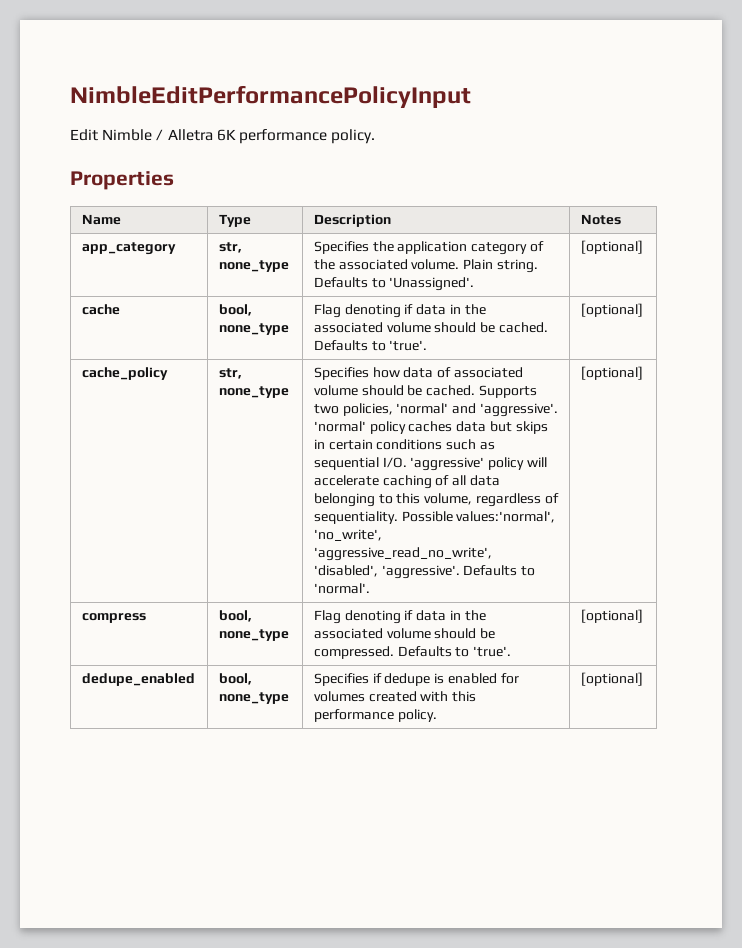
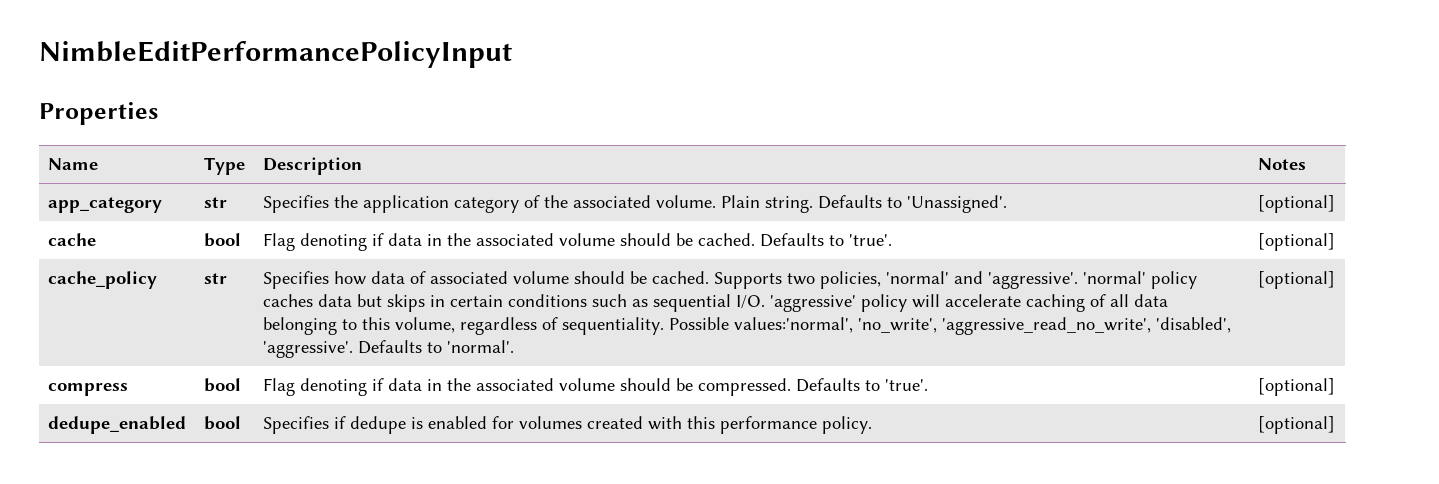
[70,129,376,144] // Edit Nimble / Alletra 6K performance policy. -> (512, 54) none
[218,242,242,253] [218,260,289,272] str, none_type -> [203,197,227,208] str
[218,304,252,316] [218,323,289,335] bool, none_type -> [203,233,241,247] bool
[218,368,242,379] [218,386,289,398] str, none_type -> [203,273,227,284] str
[218,610,252,622] [218,629,289,641] bool, none_type -> [203,378,241,392] bool
[218,673,252,685] [218,692,289,704] bool, none_type -> [203,416,241,430] bool

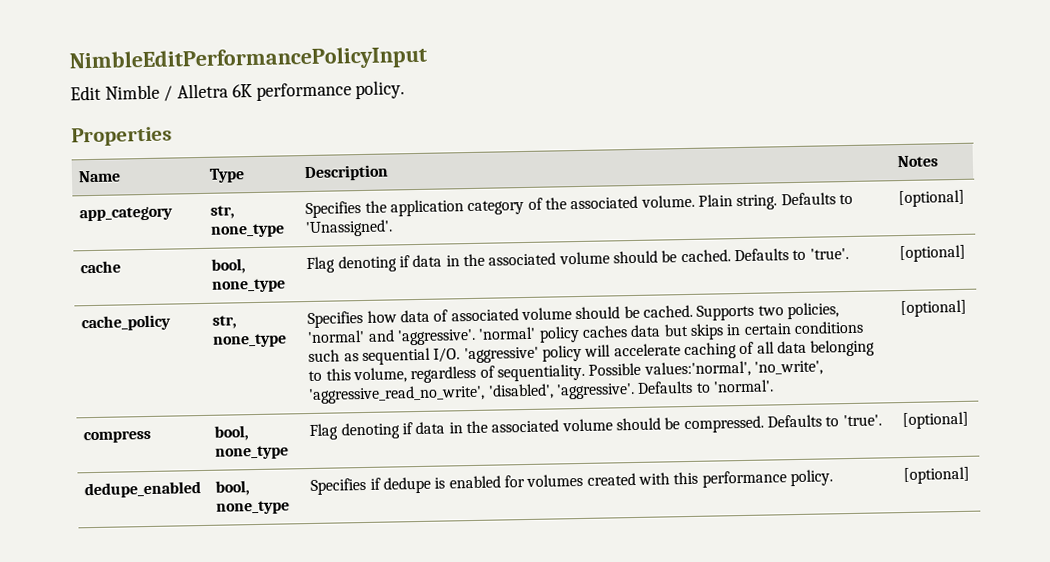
(512, 54) none -> [70,80,406,102] // Edit Nimble / Alletra 6K performance policy.
[203,197,227,208] str -> [210,205,236,219] [210,223,286,238] str, none_type
[203,233,241,247] bool -> [211,258,247,274] [211,278,287,293] bool, none_type
[203,273,227,284] str -> [212,315,238,329] [212,333,288,348] str, none_type
[203,378,241,392] bool -> [214,425,250,441] [215,445,290,460] bool, none_type
[203,416,241,430] bool -> [215,480,251,496] [216,500,291,515] bool, none_type

